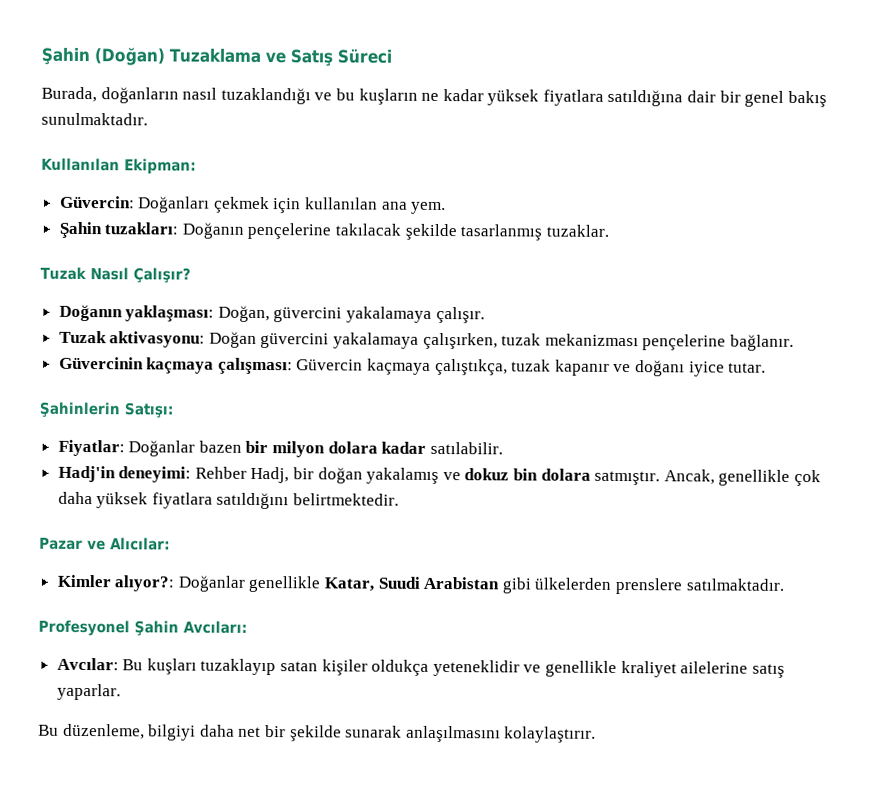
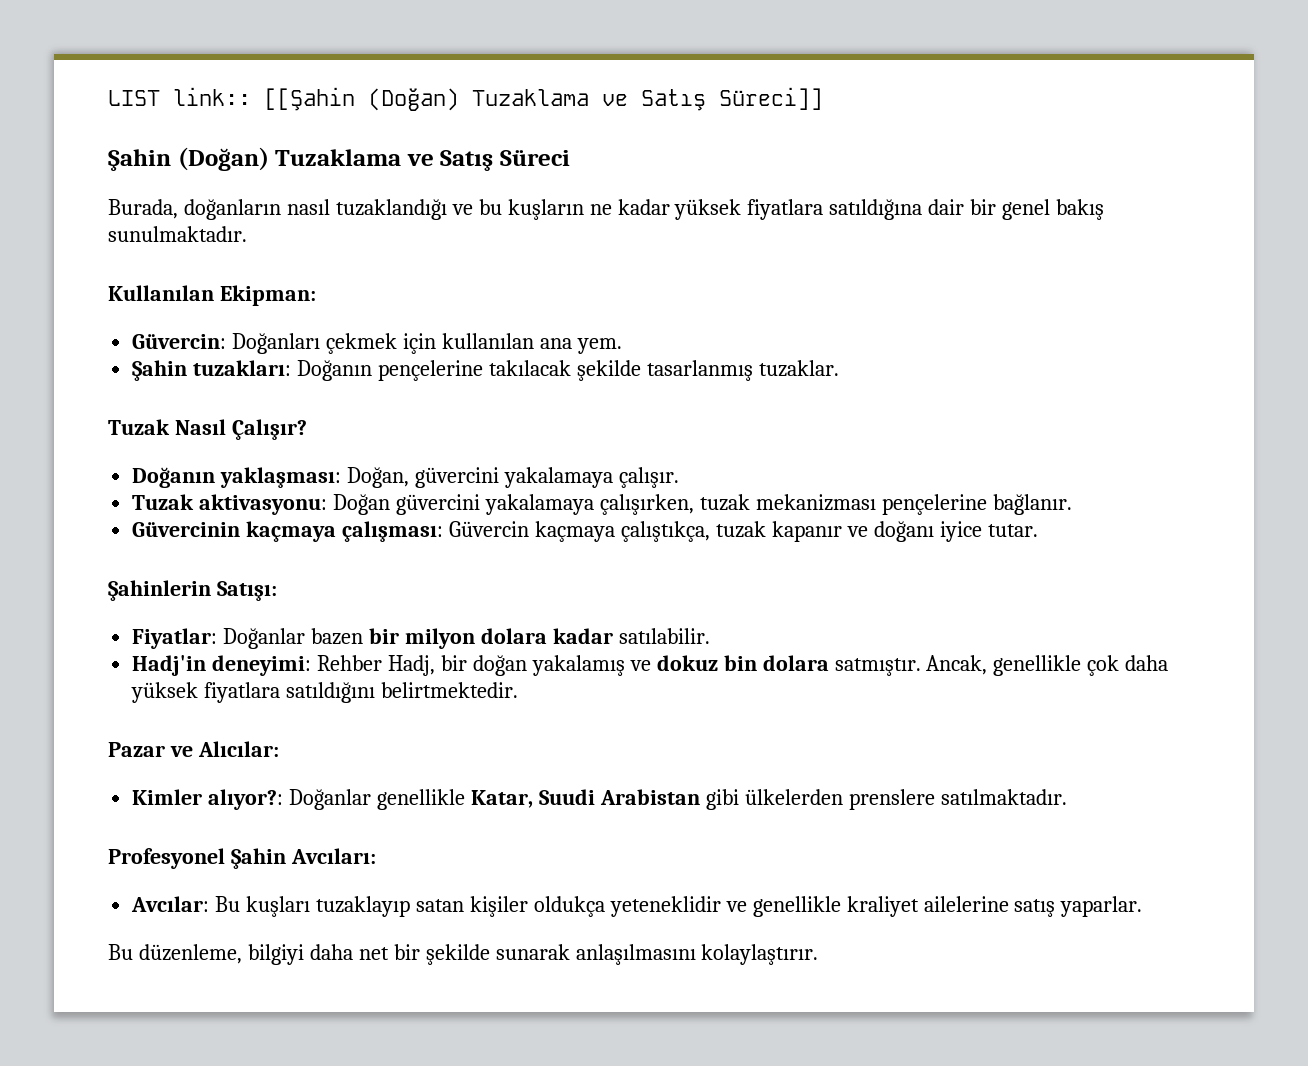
(41, 56) none -> [108,87,823,111] LIST link:: [[Şahin (Doğan) Tuzaklama ve Satış Süreci]] //

